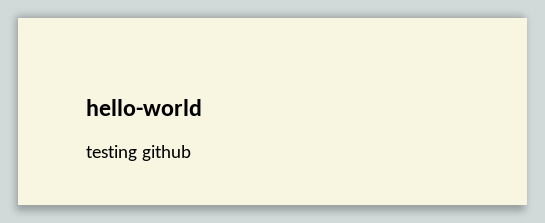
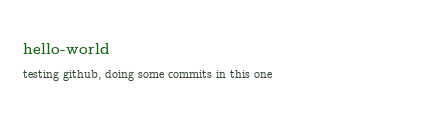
[141,145,191,161] github -> [63,70,272,81] github, doing some commits in this one

